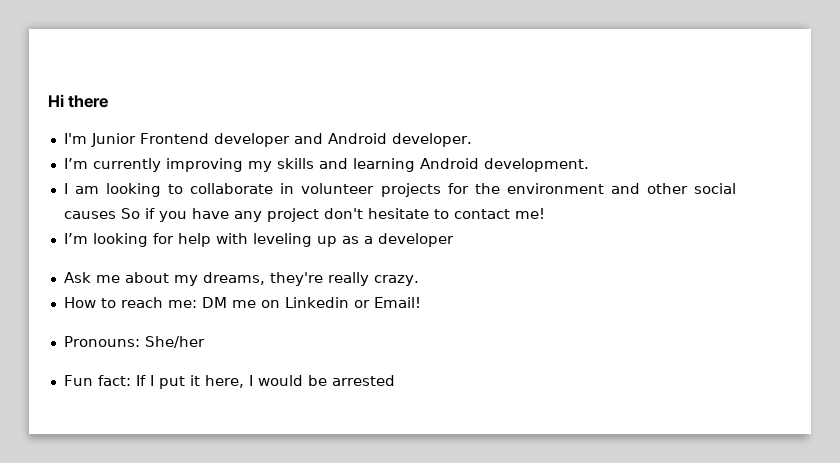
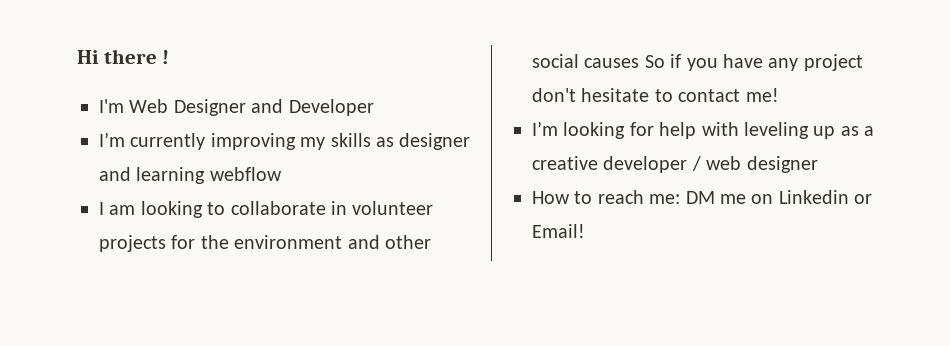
[63,133,472,147] // I'm Junior Frontend developer and Android developer. -> [162,50,170,64] [99,99,374,116] ! // I'm Web Designer and Developer
[318,158,589,172] and learning Android development. -> [376,133,471,150] [99,167,282,184] as designer and learning webflow
[377,233,454,247] [63,272,419,286] developer // Ask me about my dreams, they're really crazy. -> [532,156,818,173] creative developer / web designer
[63,336,205,348] [63,375,395,389] // Pronouns: She/her // Fun fact: If I put it here, I would be arrested -> (585, 231) none

